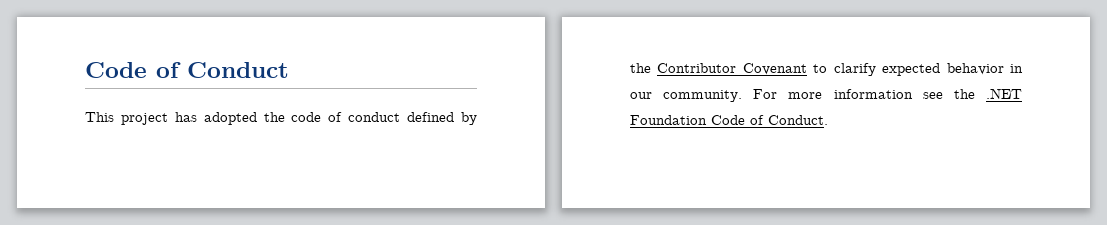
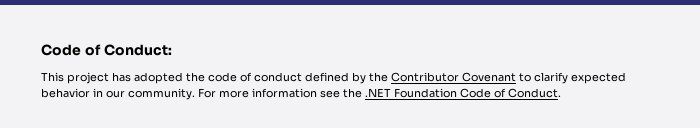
[85,62,289,78] Code of Conduct -> [41,44,172,56] Code of Conduct:

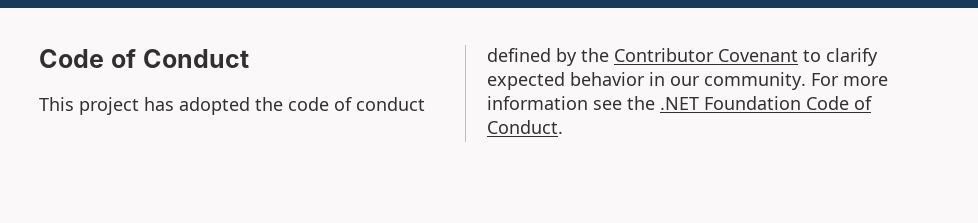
[41,44,172,56] Code of Conduct: -> [39,49,249,68] Code of Conduct

